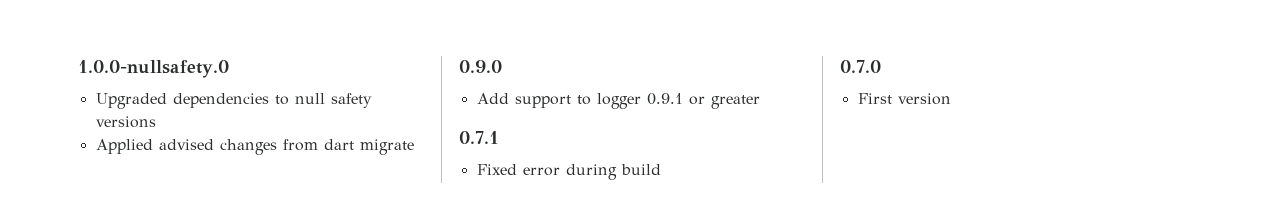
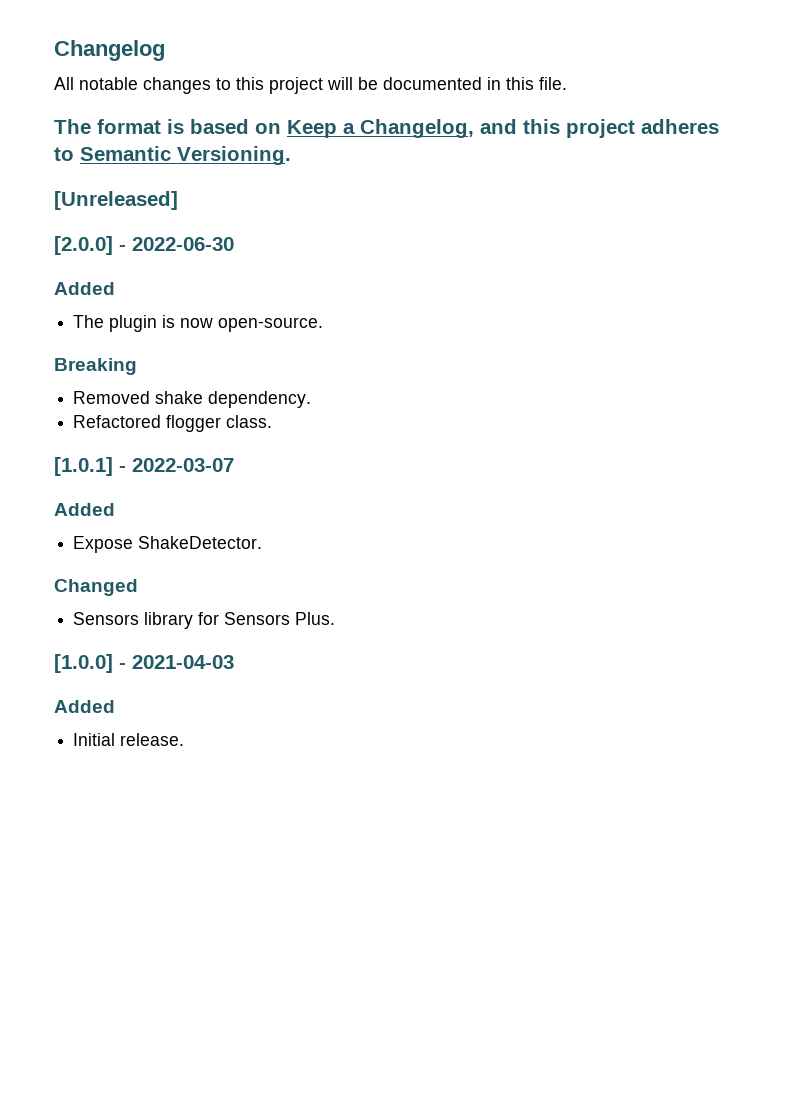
[78,60,229,78] [95,93,372,109] [95,116,156,128] [95,139,414,155] [459,60,502,73] [476,93,760,109] [459,131,499,144] [476,164,661,180] [840,60,881,73] [857,93,951,105] 1.0.0-nullsafety.0 // Upgraded dependencies to null safety versions // Applied advised changes from dart migrate // 0.9.0 // Add support to logger 0.9.1 or greater // 0.7.1 // Fixed error during build // 0.7.0 // First version -> [54,40,165,61] [54,77,567,94] [54,119,719,138] [54,146,291,165] [54,191,178,210] [54,236,234,255] [54,282,115,295] [73,315,324,332] [54,358,137,375] [73,391,312,408] [73,415,273,432] [54,457,234,476] [54,503,115,516] [73,536,263,553] [54,579,138,596] [73,612,336,629] [54,654,234,673] [54,700,115,713] [73,733,185,746] Changelog // All notable changes to this project will be documented in this file. // The format is based on Keep a Changelog, and this project adheres to Semantic Versioning. // [Unreleased] // [2.0.0] - 2022-06-30 // Added // The plugin is now open-source. // Breaking // Removed shake dependency. // Refactored flogger class. // [1.0.1] - 2022-03-07 // Added // Expose ShakeDetector. // Changed // Sensors library for Sensors Plus. // [1.0.0] - 2021-04-03 // Added // Initial release.

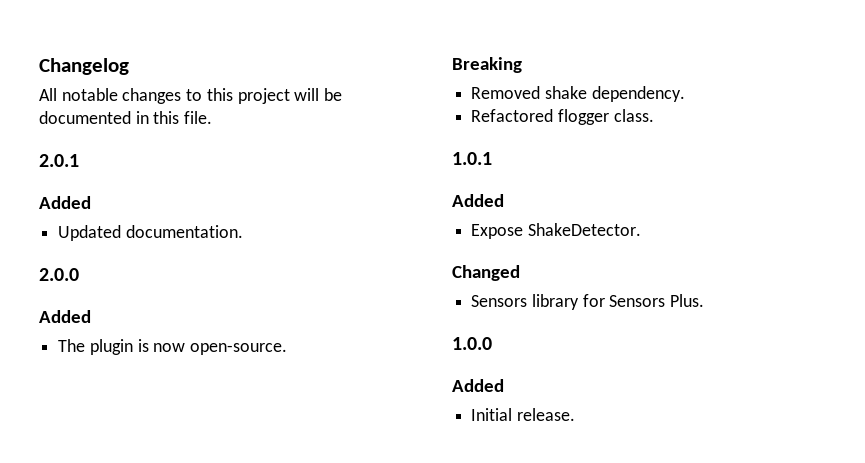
[54,119,719,138] [54,146,291,165] [54,191,178,210] [54,236,234,255] The format is based on Keep a Changelog, and this project adheres to Semantic Versioning. // [Unreleased] // [2.0.0] - 2022-06-30 -> [39,154,79,167] [39,196,91,209] [58,225,243,241] [39,268,79,281] 2.0.1 // Added // Updated documentation. // 2.0.0
[54,457,234,476] [1.0.1] - 2022-03-07 -> [452,152,492,165] 1.0.1
[54,654,234,673] [1.0.0] - 2021-04-03 -> [452,337,492,350] 1.0.0

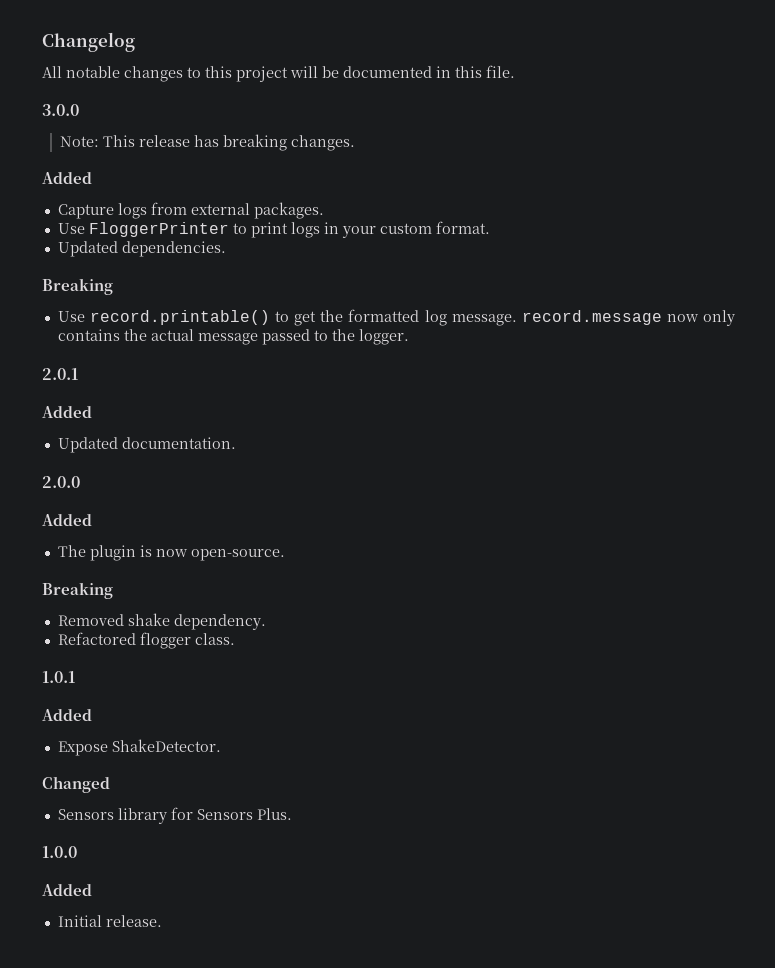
(213, 117) none -> [42,104,79,116] [60,134,356,151] [42,172,92,184] [57,202,324,219] [57,221,490,238] [57,241,226,257] [42,278,113,295] [57,309,736,326] [57,329,409,345] // 3.0.0 // Note: This release has breaking changes. // Added // Capture logs from external packages. // Use FloggerPrinter to print logs in your custom format. // Updated dependencies. // Breaking // Use record.printable() to get the formatted log message. record.message now only contains the actual message passed to the logger.

